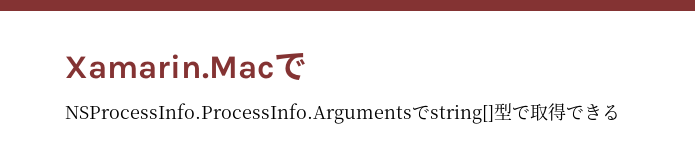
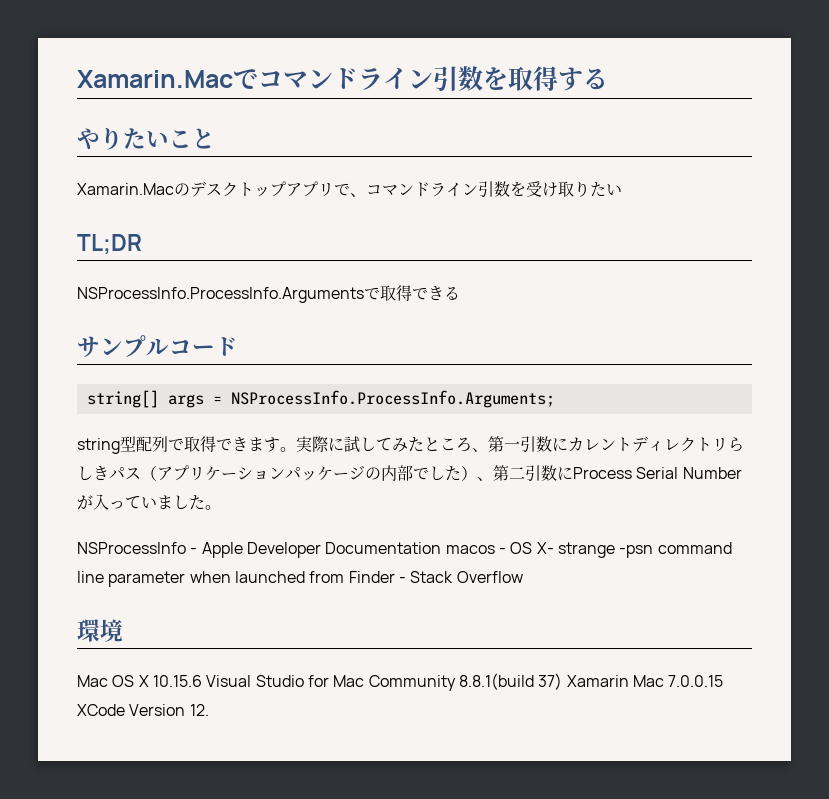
(307, 66) none -> [258,66,608,92] [77,127,215,150] [77,181,622,198] [77,234,142,255] コマンドライン引数を取得する // やりたいこと // Xamarin.Macのデスクトップアプリで、コマンドライン引数を受け取りたい // TL;DR
[430,103,530,124] string[]型で -> (380, 293) none
(620, 112) none -> [77,335,238,358] [86,390,555,408] [77,436,744,454] [77,465,742,482] [77,494,221,510] [77,542,732,558] [77,571,523,587] [77,619,123,642] [77,673,724,691] [77,704,209,716] // サンプルコード // string[] args = NSProcessInfo.ProcessInfo.Arguments; // string型配列で取得できます。実際に試してみたところ、第一引数にカレントディレクトリらしきパス（アプリケーションパッケージの内部でした）、第二引数にProcess Serial Numberが入っていました。 // NSProcessInfo - Apple Developer Documentation macos - OS X- strange -psn command line parameter when launched from Finder - Stack Overflow // 環境 // Mac OS X 10.15.6 Visual Studio for Mac Community 8.8.1(build 37) Xamarin Mac 7.0.0.15 XCode Version 12.

